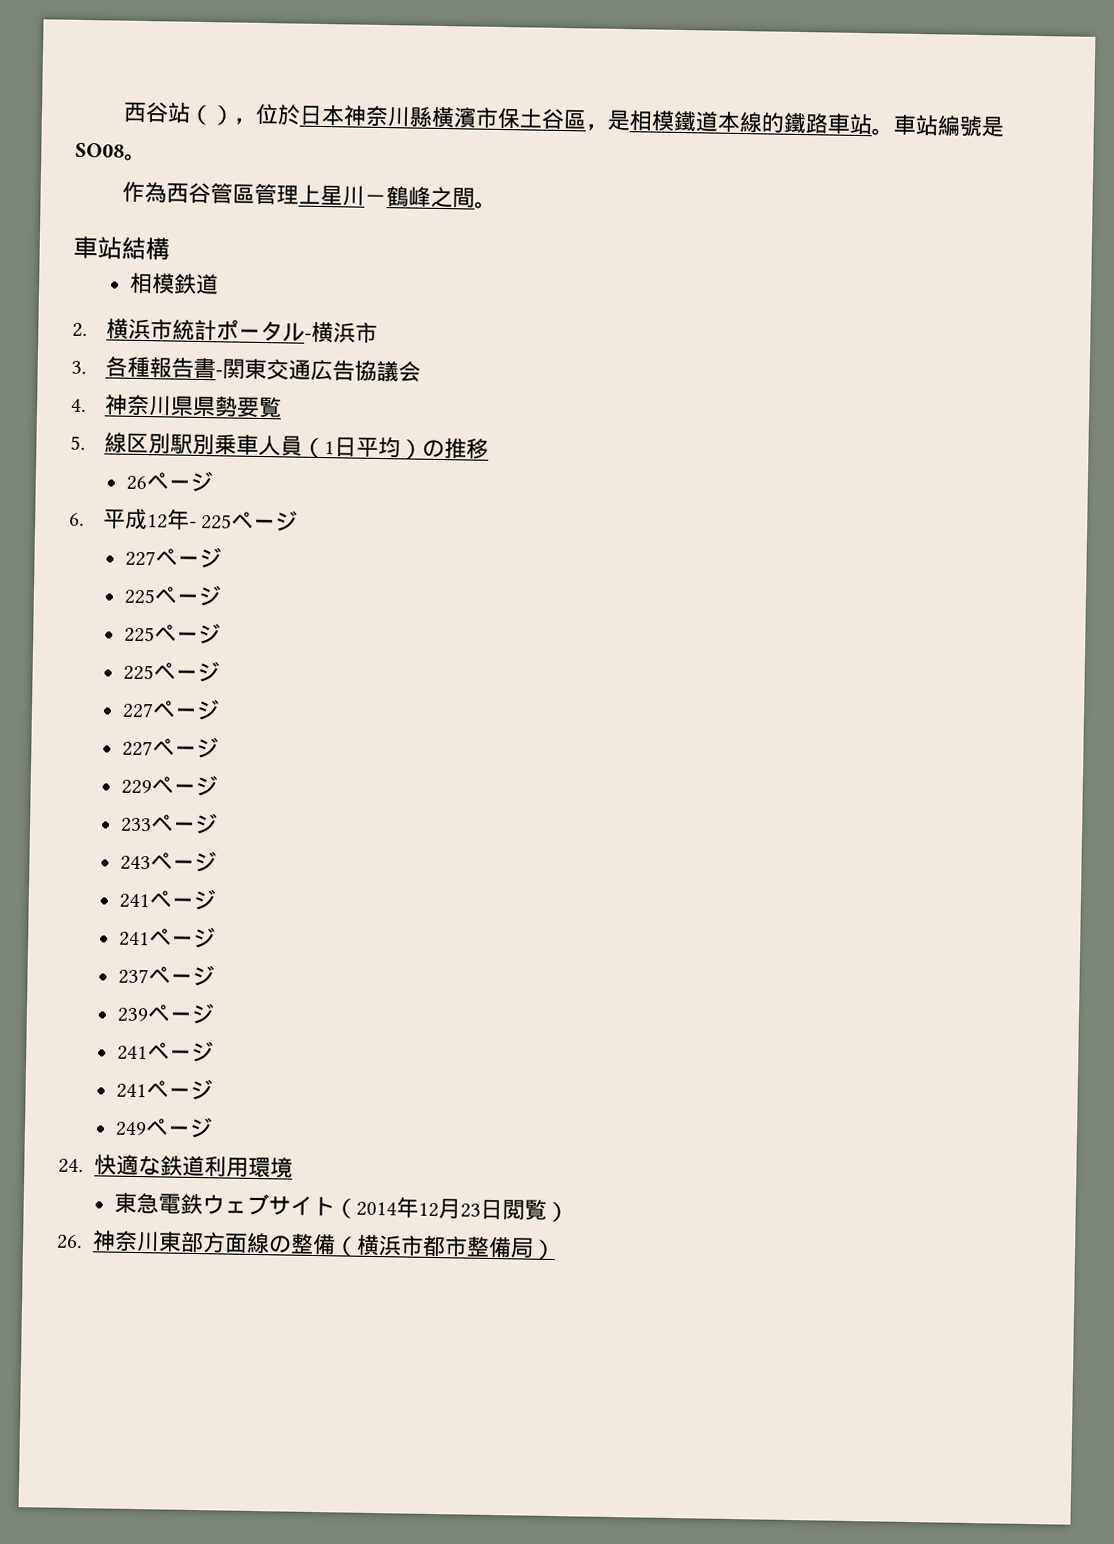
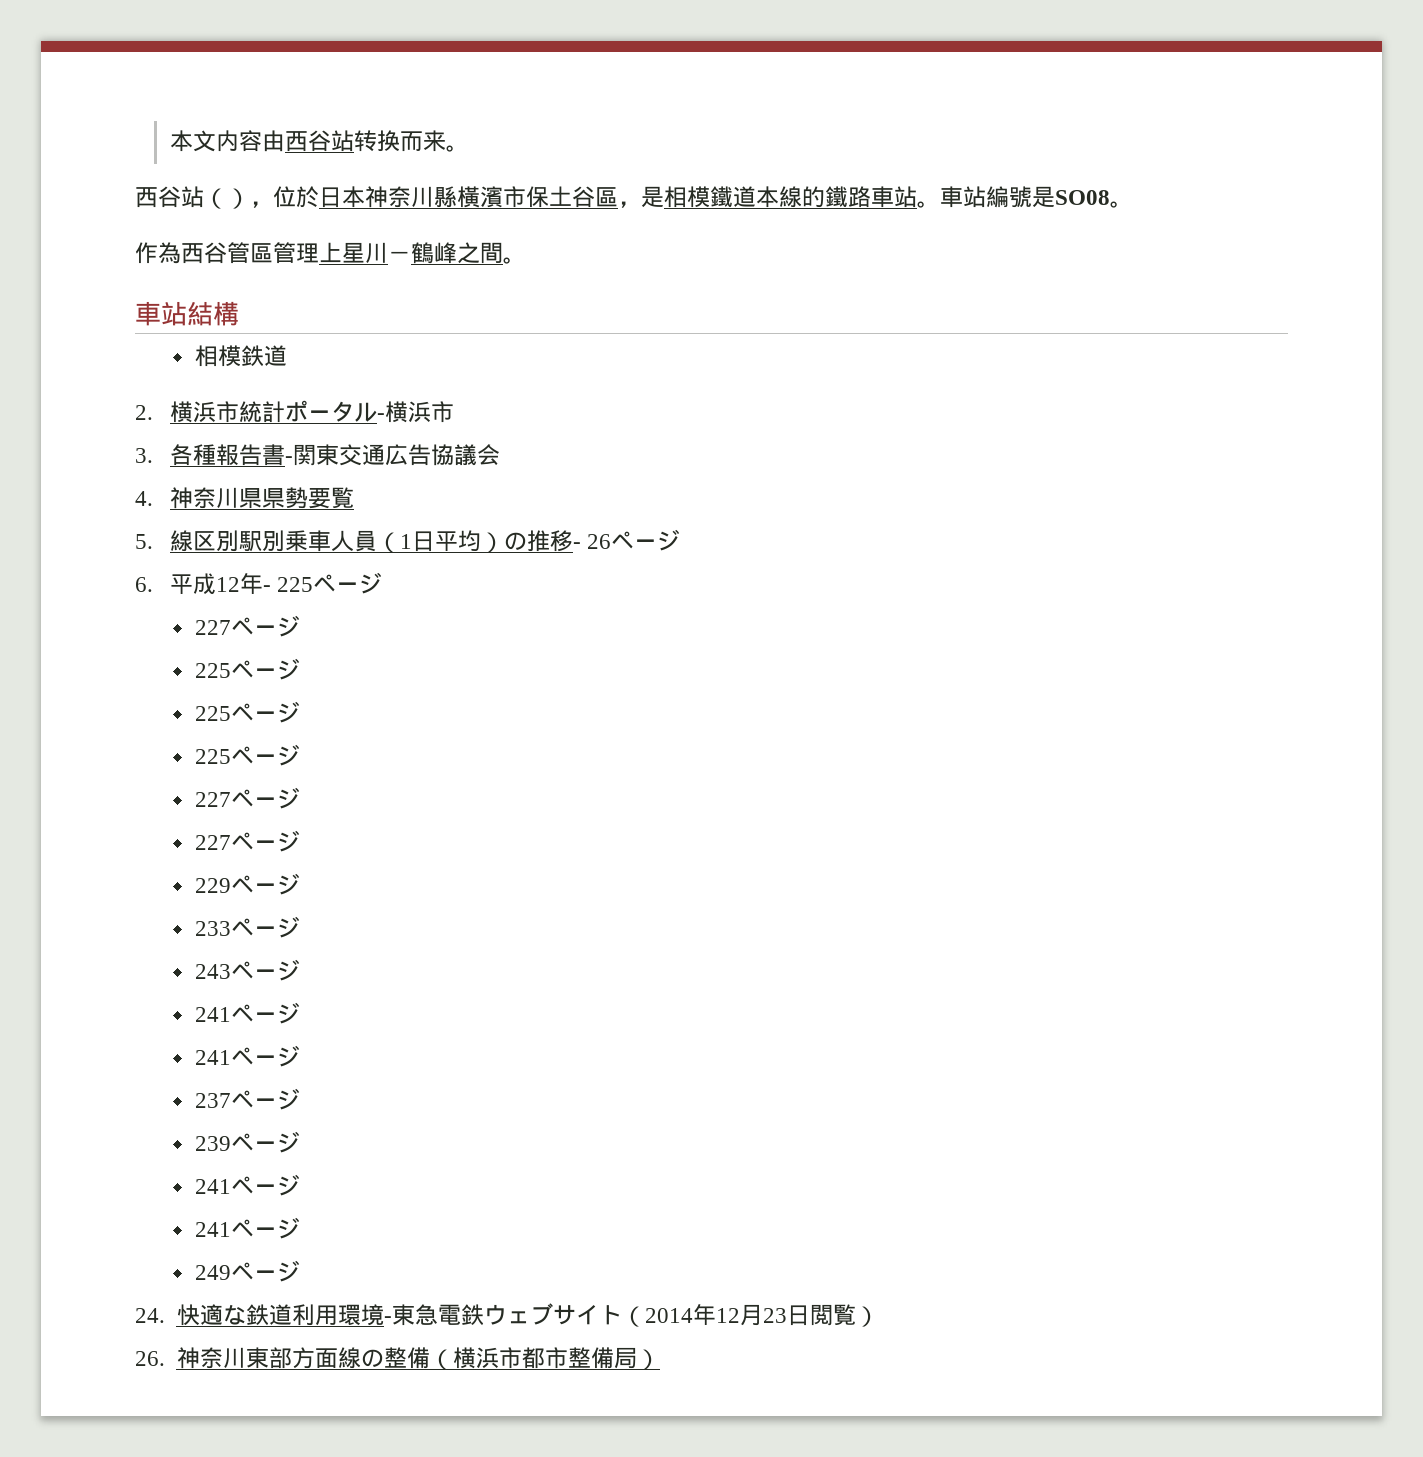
(122, 112) none -> [169,130,469,152] 本文内容由西谷站转换而来。 //
(489, 449) // -> [572,542,581,549] -
(293, 1168) // -> [383,1316,392,1323] -

